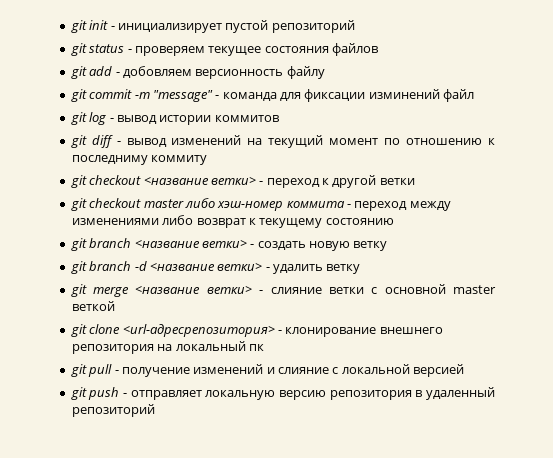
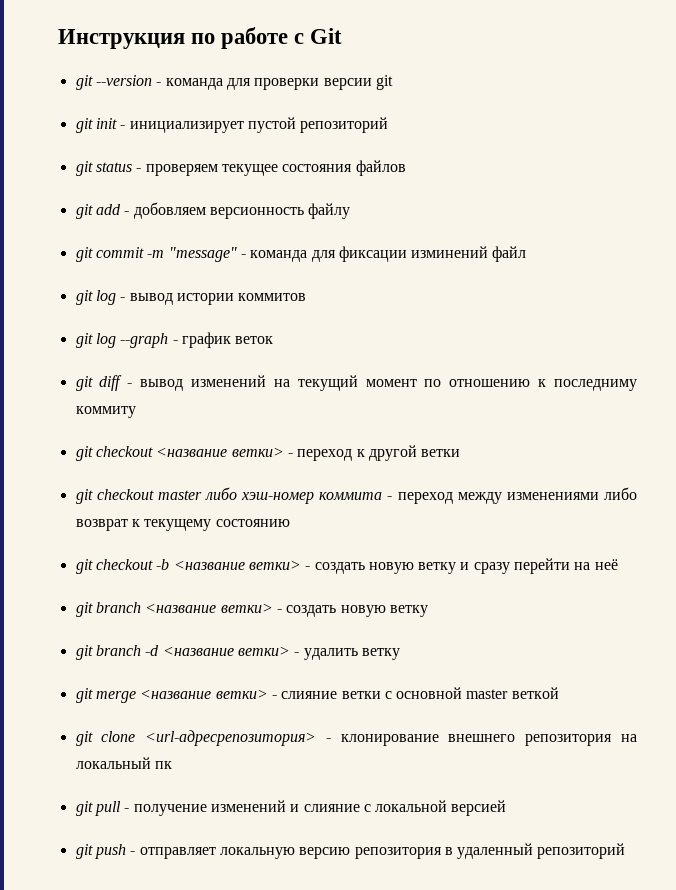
(70, 26) none -> [58,27,343,49] [75,75,393,90] Инструкция по работе с Git // git --version - команда для проверки версии git //
(279, 118) none -> [75,332,274,348] // git log --graph - график веток
(394, 221) none -> [75,558,618,574] // git checkout -b <название ветки> - создать новую ветку и сразу перейти на неё

